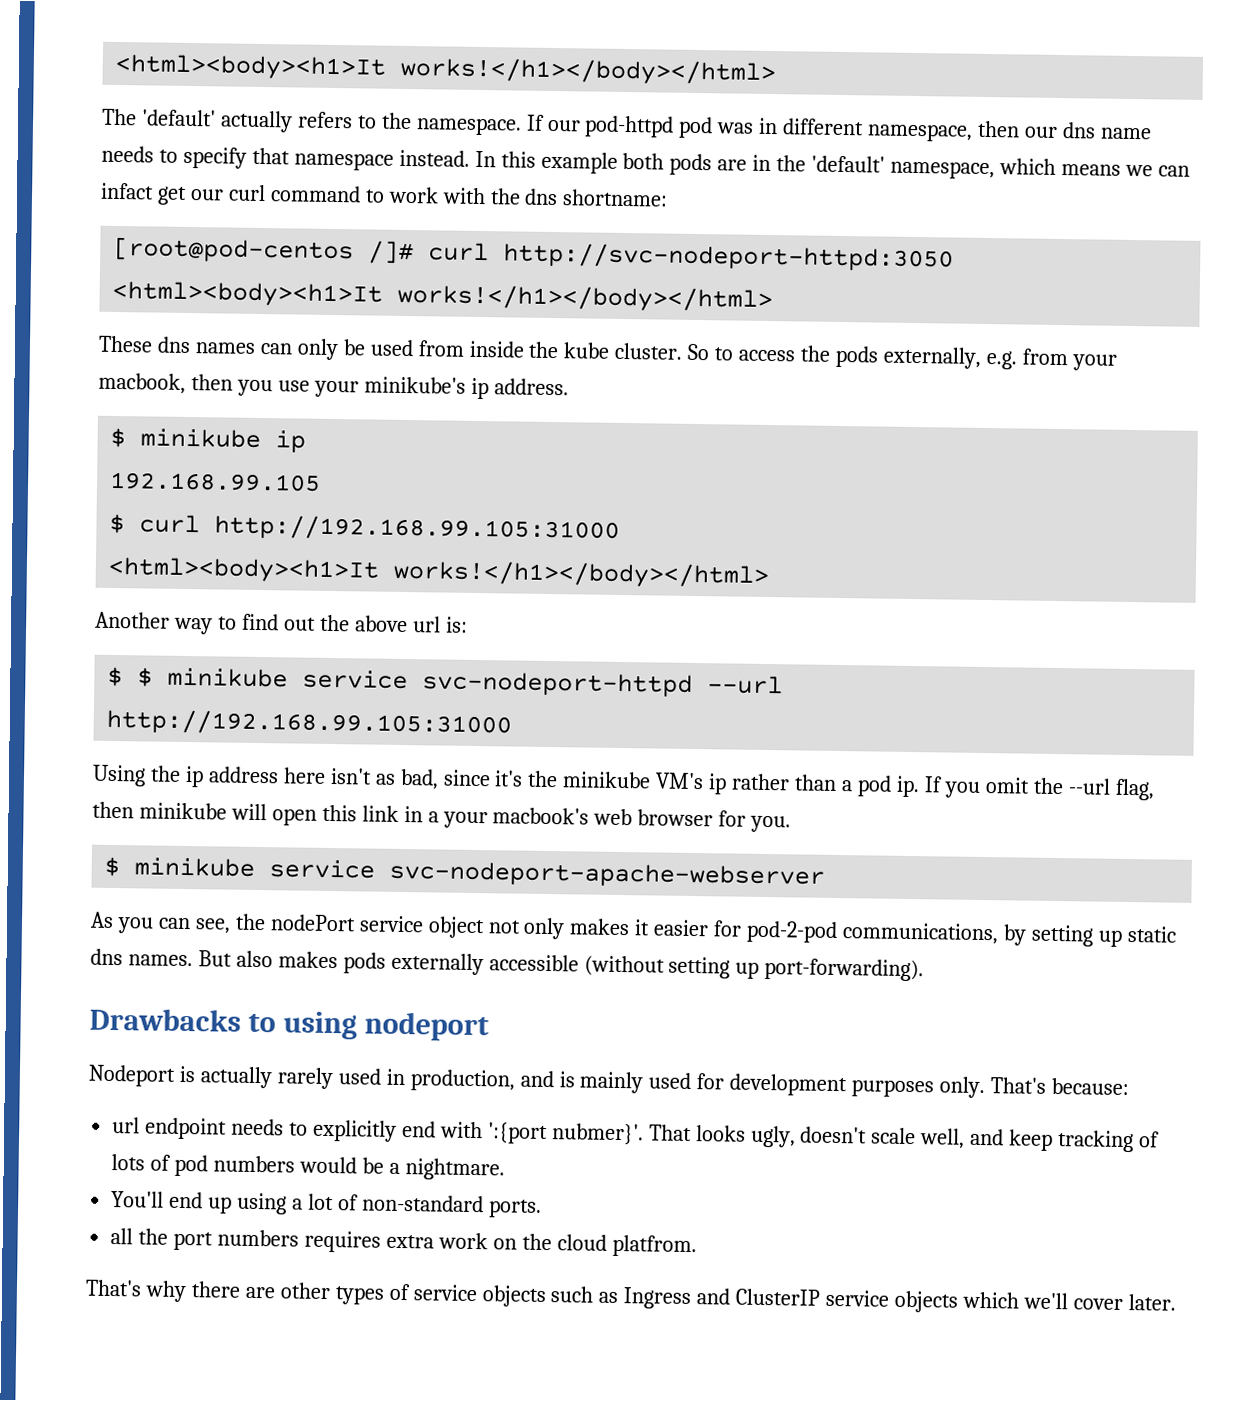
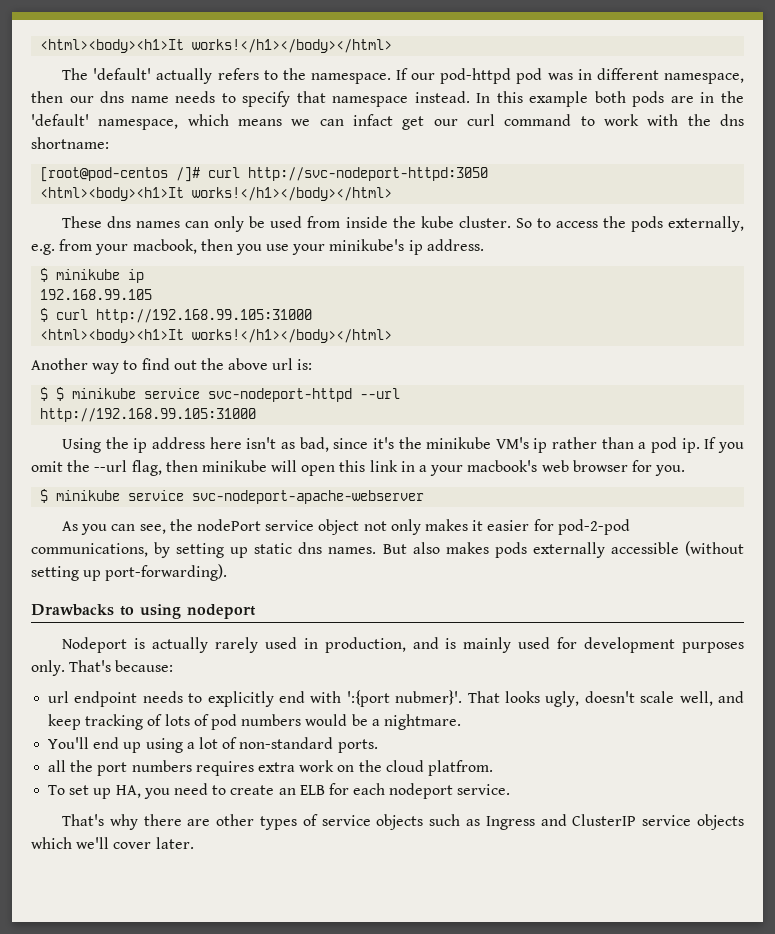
(697, 1246) none -> [48,783,511,799] // To set up HA, you need to create an ELB for each nodeport service.

